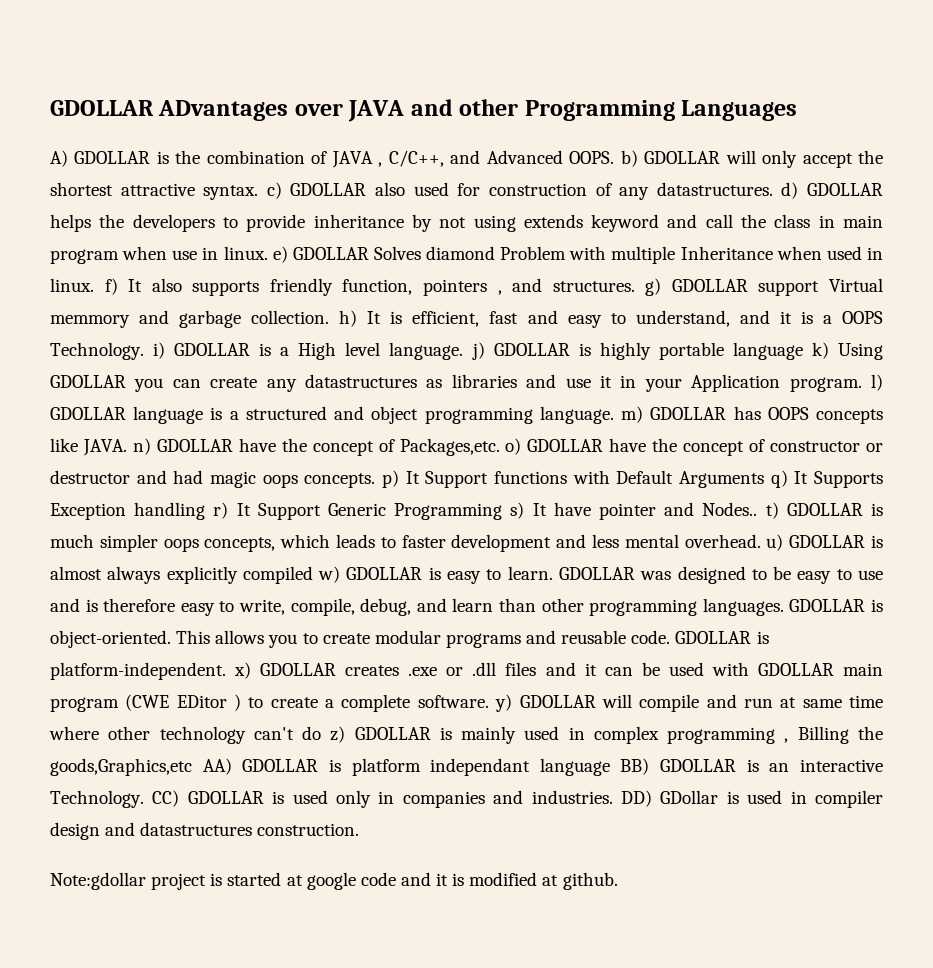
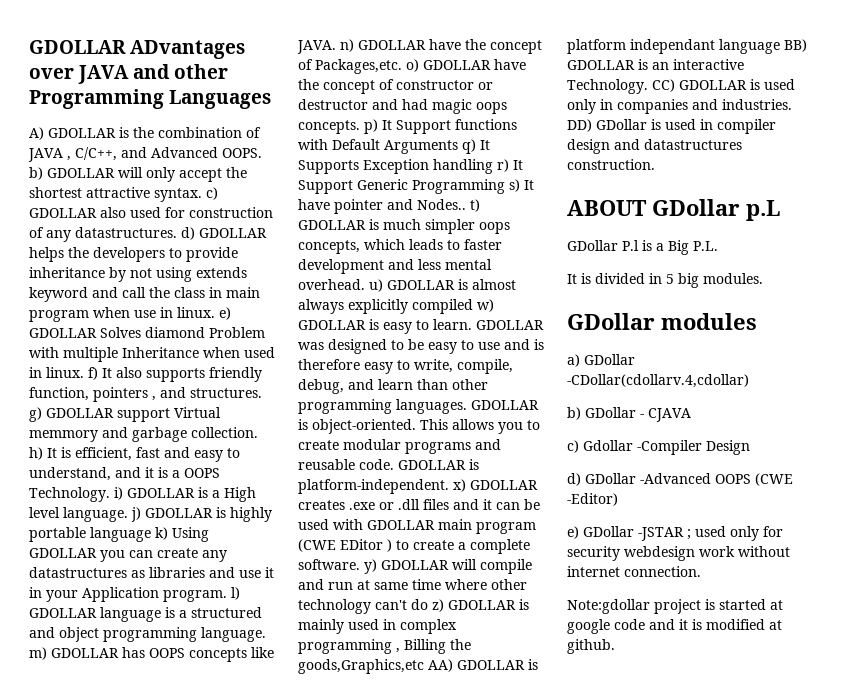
(360, 829) none -> [567,199,780,221] [567,240,718,255] [567,273,763,288] [567,313,757,330] [567,354,635,367] [567,374,749,388] [567,407,691,422] [567,440,750,455] [567,473,793,486] [567,493,618,506] [567,526,783,541] [567,546,790,561] [567,566,701,577] // ABOUT GDollar p.L // GDollar P.l is a Big P.L. // It is divided in 5 big modules. // GDollar modules // a) GDollar -CDollar(cdollarv.4,cdollar) // b) GDollar - CJAVA // c) Gdollar -Compiler Design // d) GDollar -Advanced OOPS (CWE -Editor) // e) GDollar -JSTAR ; used only for security webdesign work without internet connection.

